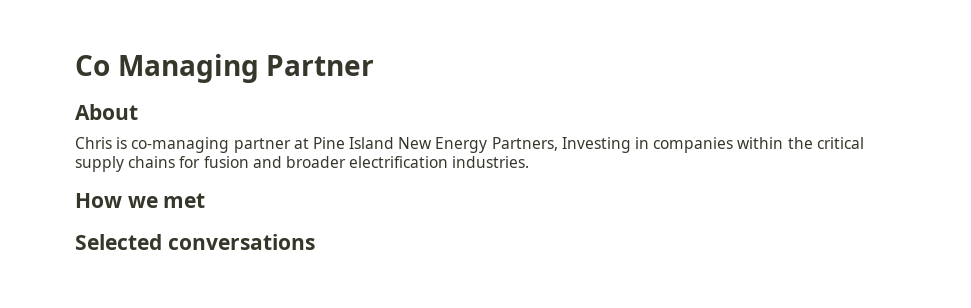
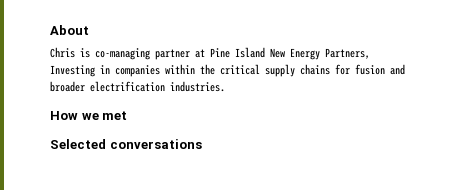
[75,54,375,83] Co Managing Partner // -> (50, 30) none

